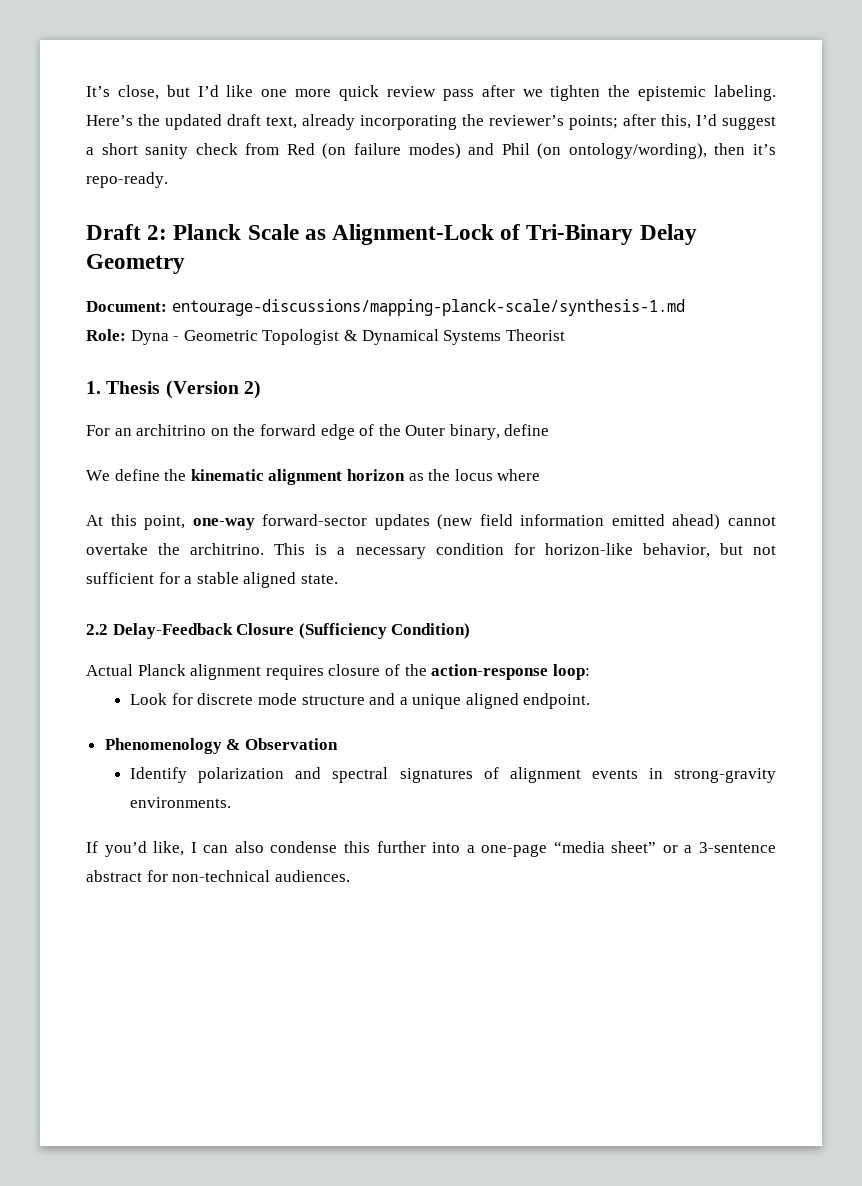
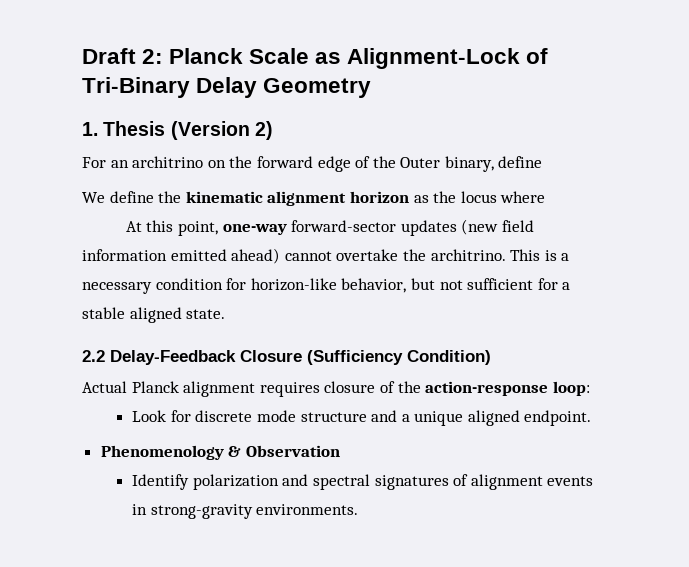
[86,85,777,101] [86,114,776,130] [86,143,776,159] [86,172,168,188] It’s close, but I’d like one more quick review pass after we tighten the epistemic labeling. Here’s the updated draft text, already incorporating the reviewer’s points; after this, I’d suggest a short sanity check from Red (on failure modes) and Phil (on ontology/wording), then it’s repo-ready. // -> (82, 56) none
[86,299,685,316] [86,329,565,345] // Document: entourage-discussions/mapping-planck-scale/synthesis-1.md // Role: Dyna - Geometric Topologist & Dynamical Systems Theorist -> (372, 88) none
[86,841,776,857] [86,870,350,882] // If you’d like, I can also condense this further into a one-page “media sheet” or a 3-sentence abstract for non-technical audiences. -> (359, 509) none

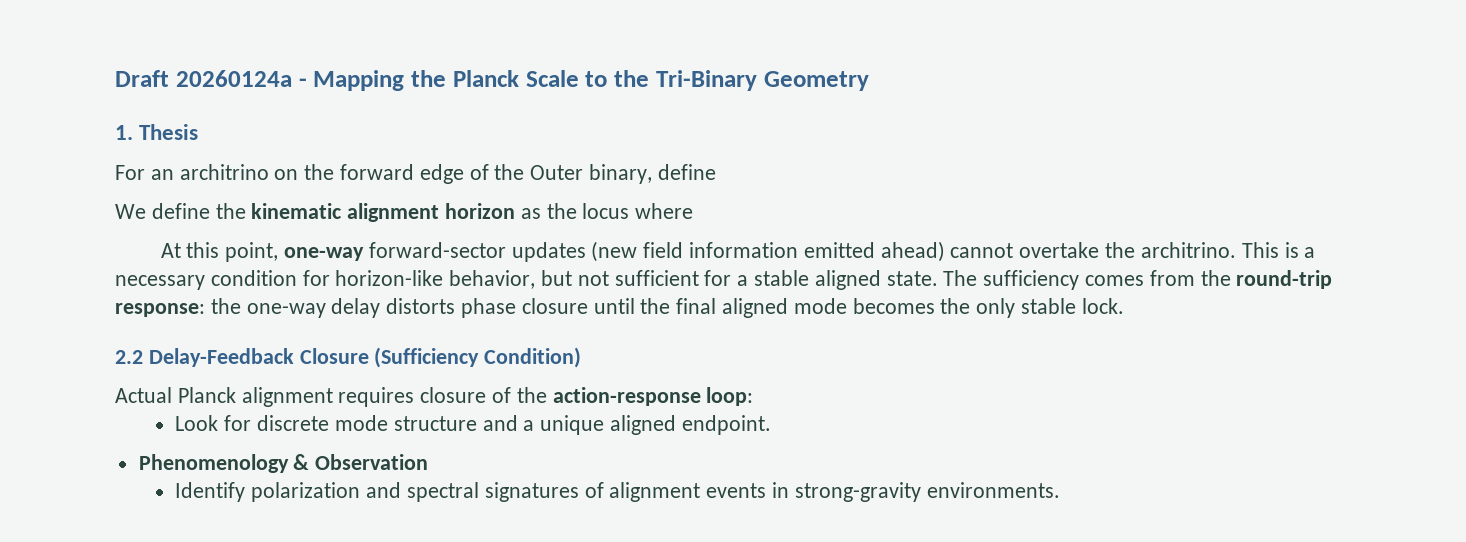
[142,48,549,69] [82,77,258,98] 2: Planck Scale as Alignment-Lock of Tri-Binary Delay -> [175,70,757,91] 20260124a - Mapping the Planck Scale to the Tri-Binary
[170,121,273,140] (Version 2) -> (199, 132) none
(226, 314) none -> [943,270,1333,290] [115,298,1124,318] The sufficiency comes from the round-trip response: the one-way delay distorts phase closure until the final aligned mode becomes the only stable lock.

